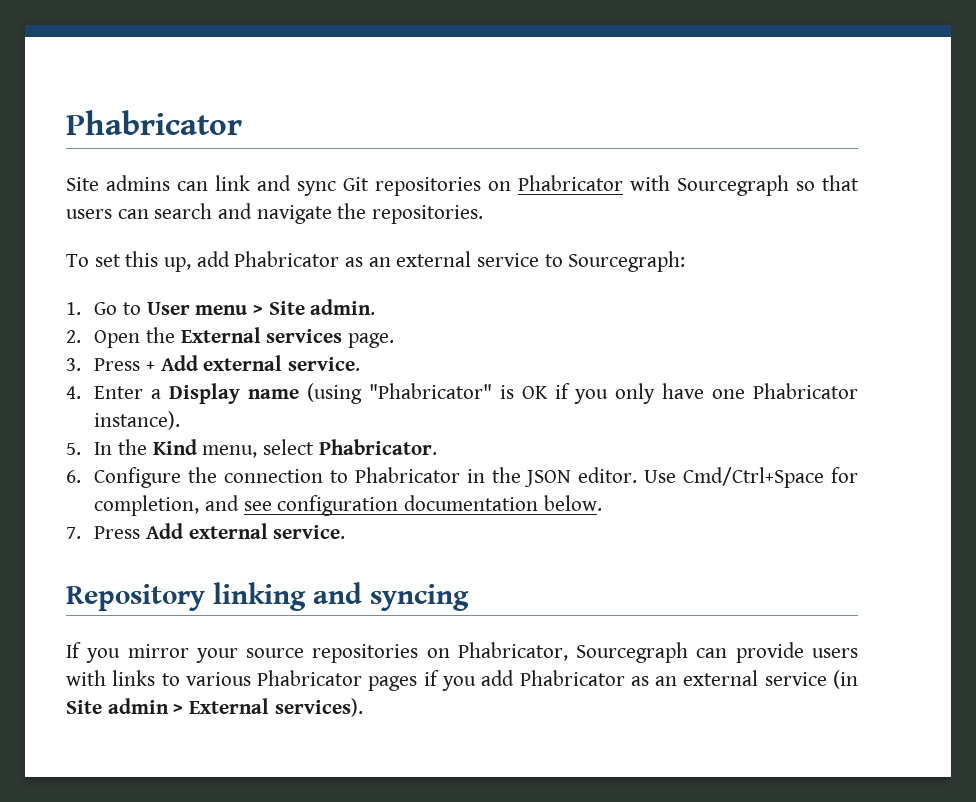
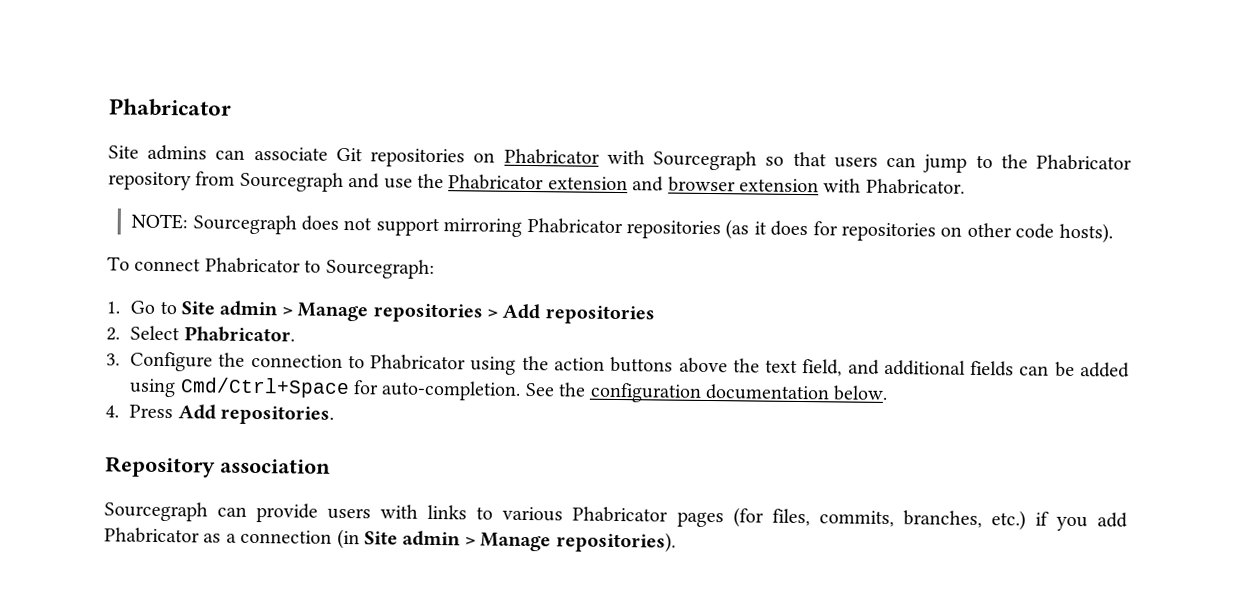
[215,175,336,196] link and sync -> [253,146,328,161] associate
[154,203,484,224] [66,251,540,272] search and navigate the repositories. // To set this up, add Phabricator as an external service -> [923,154,1132,173] [108,171,965,195] [131,213,1113,244] [107,256,301,274] jump to the Phabricator repository from Sourcegraph and use the Phabricator extension and browser extension with Phabricator. // NOTE: Sourcegraph does not support mirroring Phabricator repositories (as it does for repositories on other code hosts). // To connect Phabricator
[146,299,376,315] [66,327,395,348] [66,355,361,371] [66,383,858,404] [94,411,181,430] [66,439,437,458] [66,470,81,483] User menu > Site admin. // 2. Open the External services page. // 3. Press + Add external service. // 4. Enter a Display name (using "Phabricator" is OK if you only have one Phabricator instance). // 5. In the Kind menu, select Phabricator. // 6. -> [180,300,655,325] [106,325,295,343] [106,353,120,366] Site admin > Manage repositories > Add repositories // 2. Select Phabricator. // 3.
[466,467,858,488] [94,495,272,516] in the JSON editor. Use Cmd/Ctrl+Space for completion, and see -> [470,355,1130,378] [129,377,587,401] using the action buttons above the text field, and additional fields can be added using Cmd/Ctrl+Space for auto-completion. See the
[66,527,81,539] 7. -> [105,405,119,418] 4.
[188,523,346,539] external service. -> [219,405,334,425] repositories.
[213,582,469,611] [66,642,568,663] linking and syncing // If you mirror your source repositories on Phabricator, -> [220,458,331,474] association //
(418, 683) none -> [732,507,1026,531] (for files, commits, branches, etc.)
[655,670,827,686] an external service -> [225,529,333,544] a connection
[189,698,363,717] External services). -> [480,531,676,553] Manage repositories).

